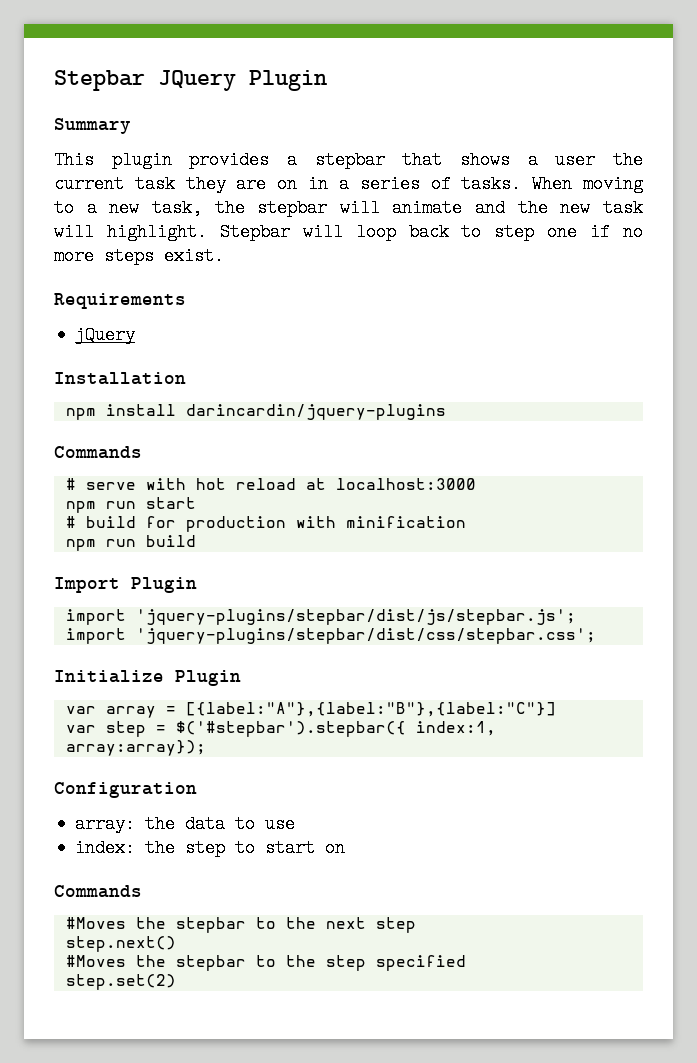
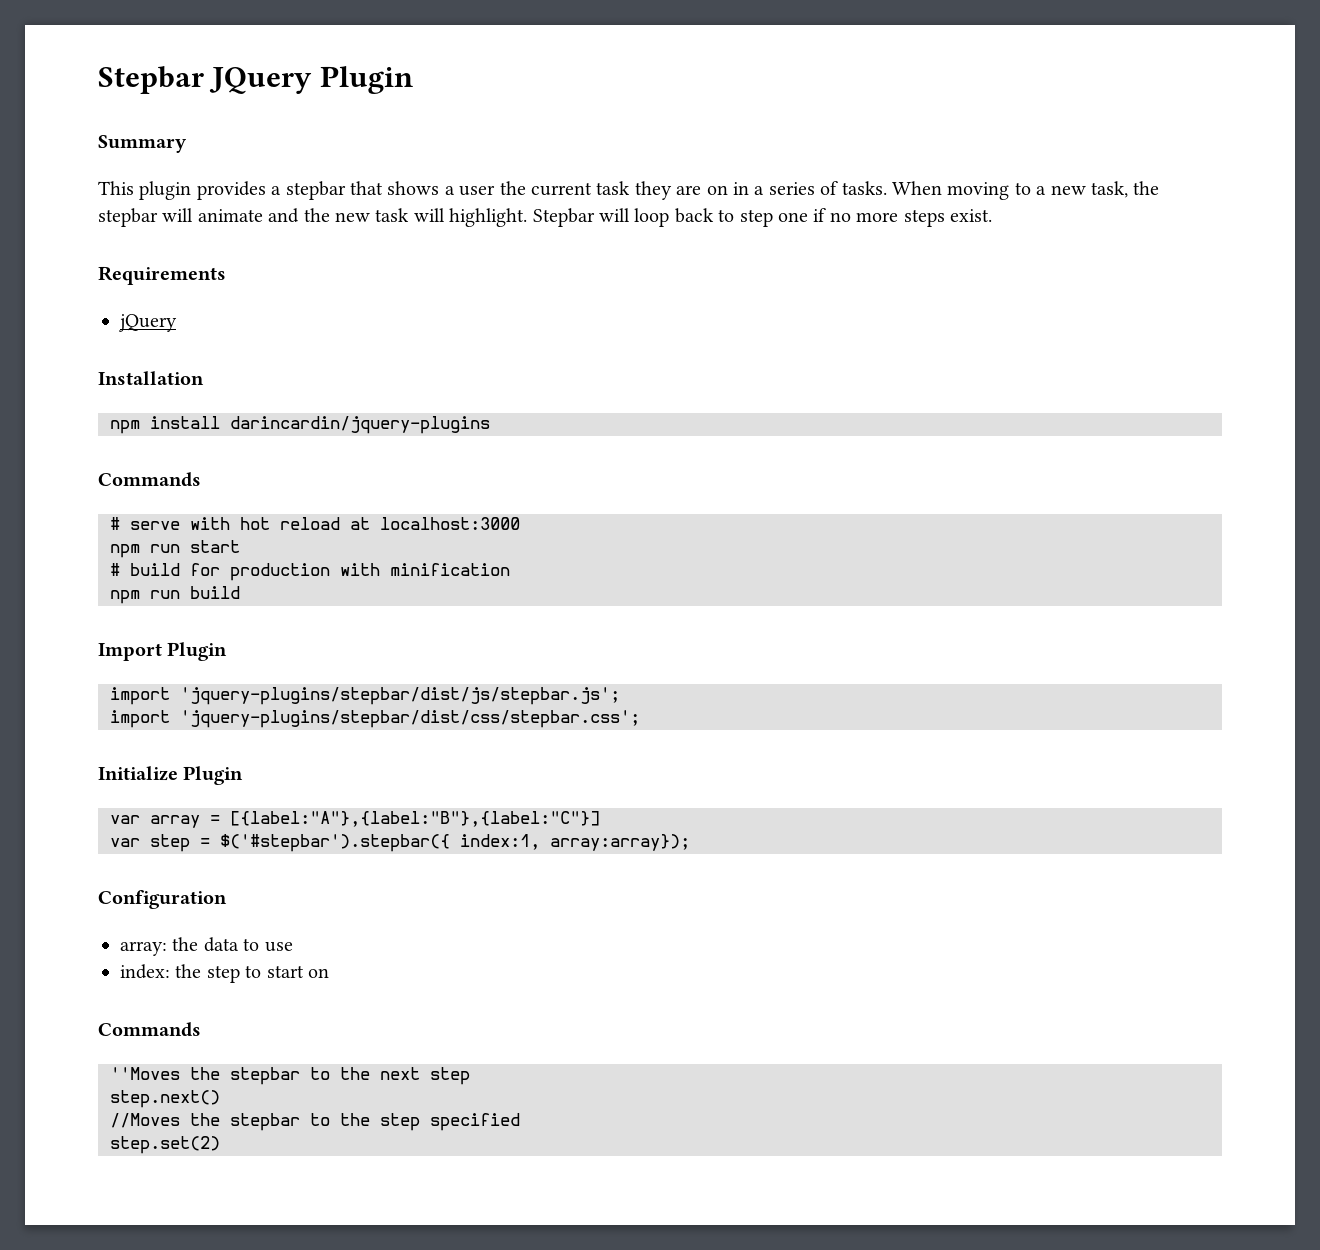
[65,917,126,929] #Moves -> [110,1067,180,1080] ''Moves
[65,955,126,967] #Moves -> [110,1113,180,1128] //Moves

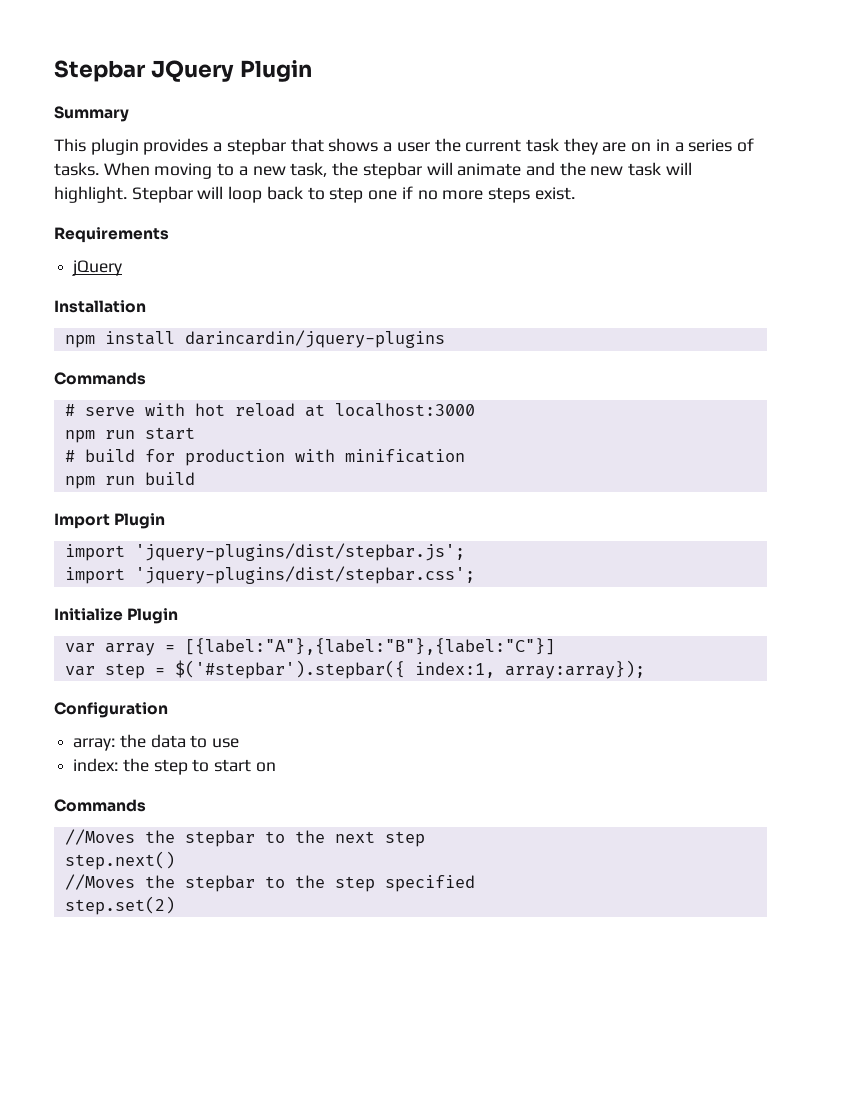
[180,687,620,705] [110,710,640,728] 'jquery-plugins/stepbar/dist/js/stepbar.js'; // import 'jquery-plugins/stepbar/dist/css/stepbar.css'; -> [134,543,465,561] [64,566,475,584] 'jquery-plugins/dist/stepbar.js'; // import 'jquery-plugins/dist/stepbar.css';
[110,1067,180,1080] ''Moves -> [64,829,135,845] //Moves

